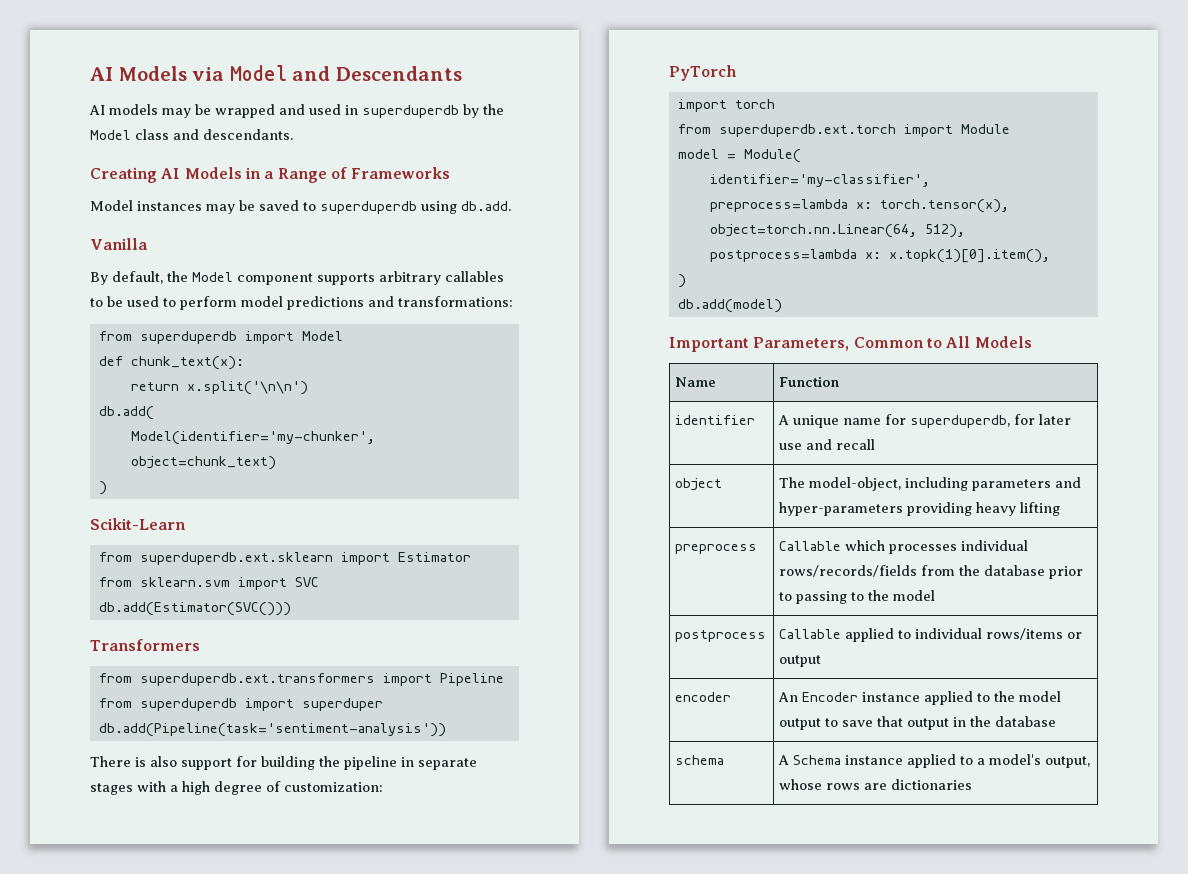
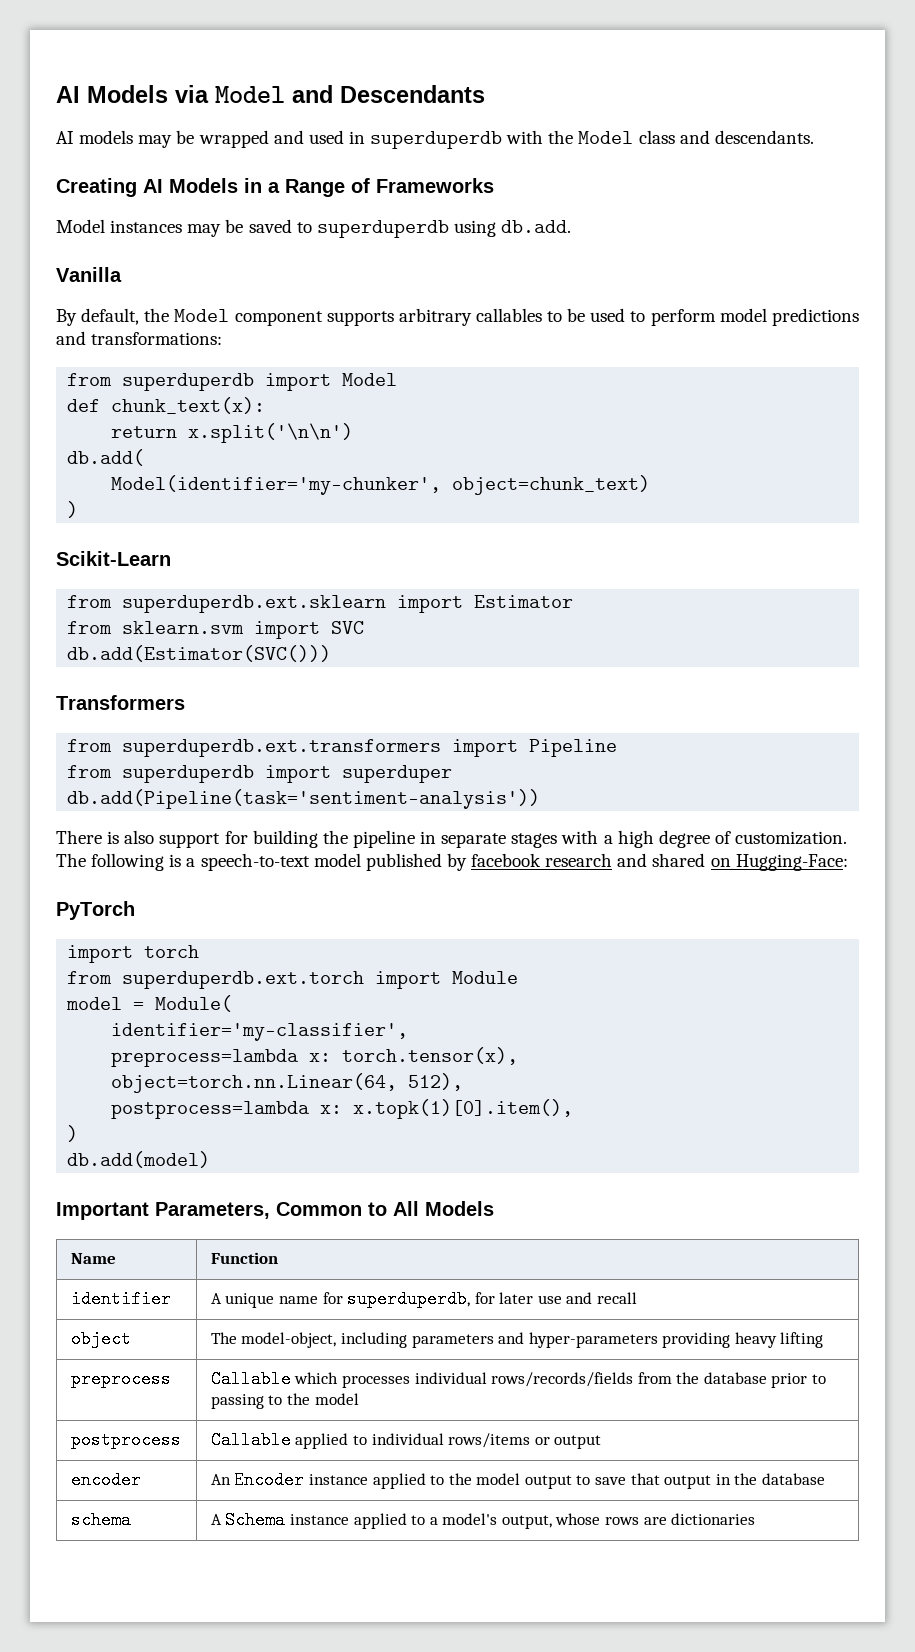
[463,104,479,118] by -> [506,130,544,144] with
[284,782,383,792] customization: -> [735,831,848,845] [56,853,848,871] customization. The following is a speech-to-text model published by facebook research and shared on Hugging-Face:

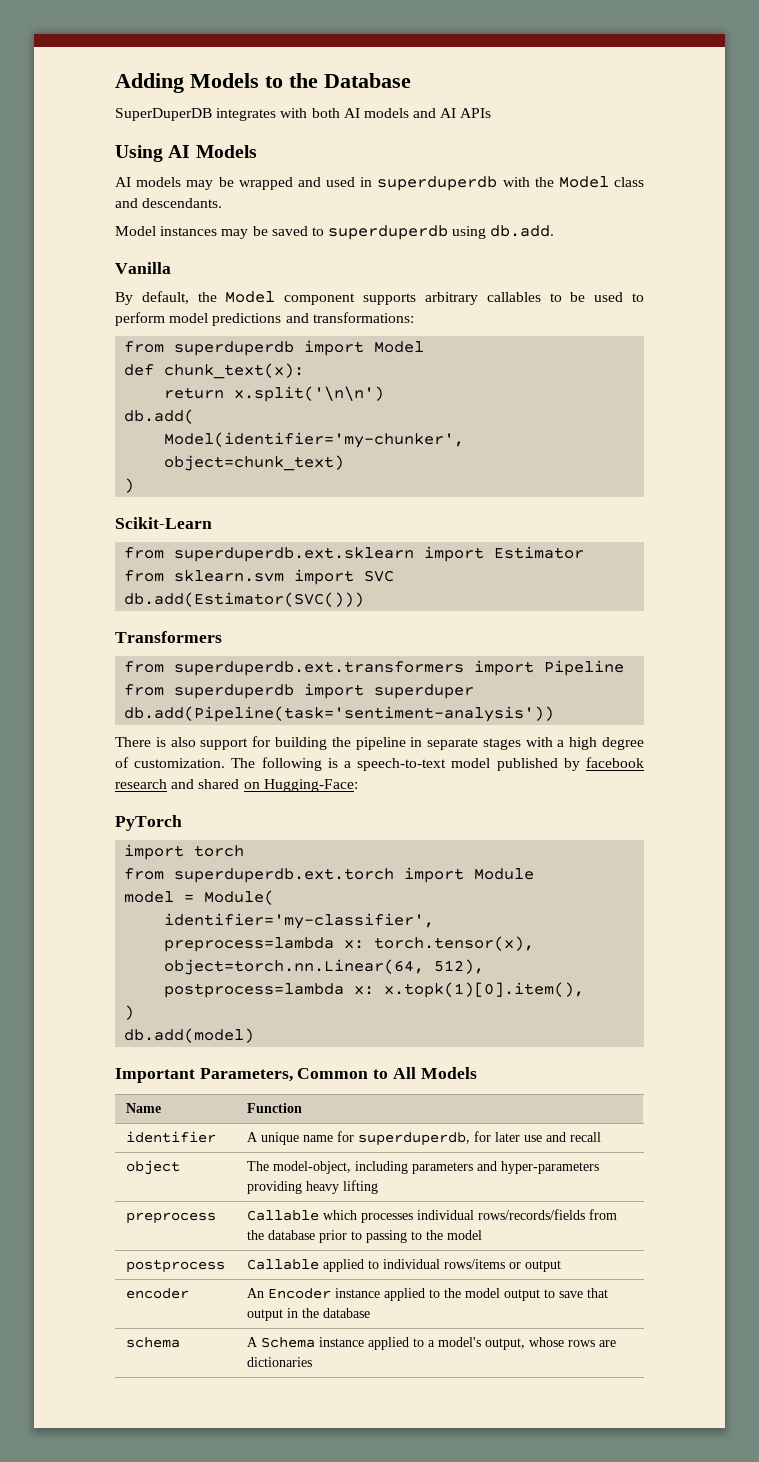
[56,85,485,103] AI Models via Model and Descendants -> [115,73,411,93] [115,108,492,121] [115,145,257,162] Adding Models to the Database // SuperDuperDB integrates with both AI models and AI APIs // Using AI Models
[56,178,494,197] // Creating AI Models in a Range of Frameworks -> (223, 203) none

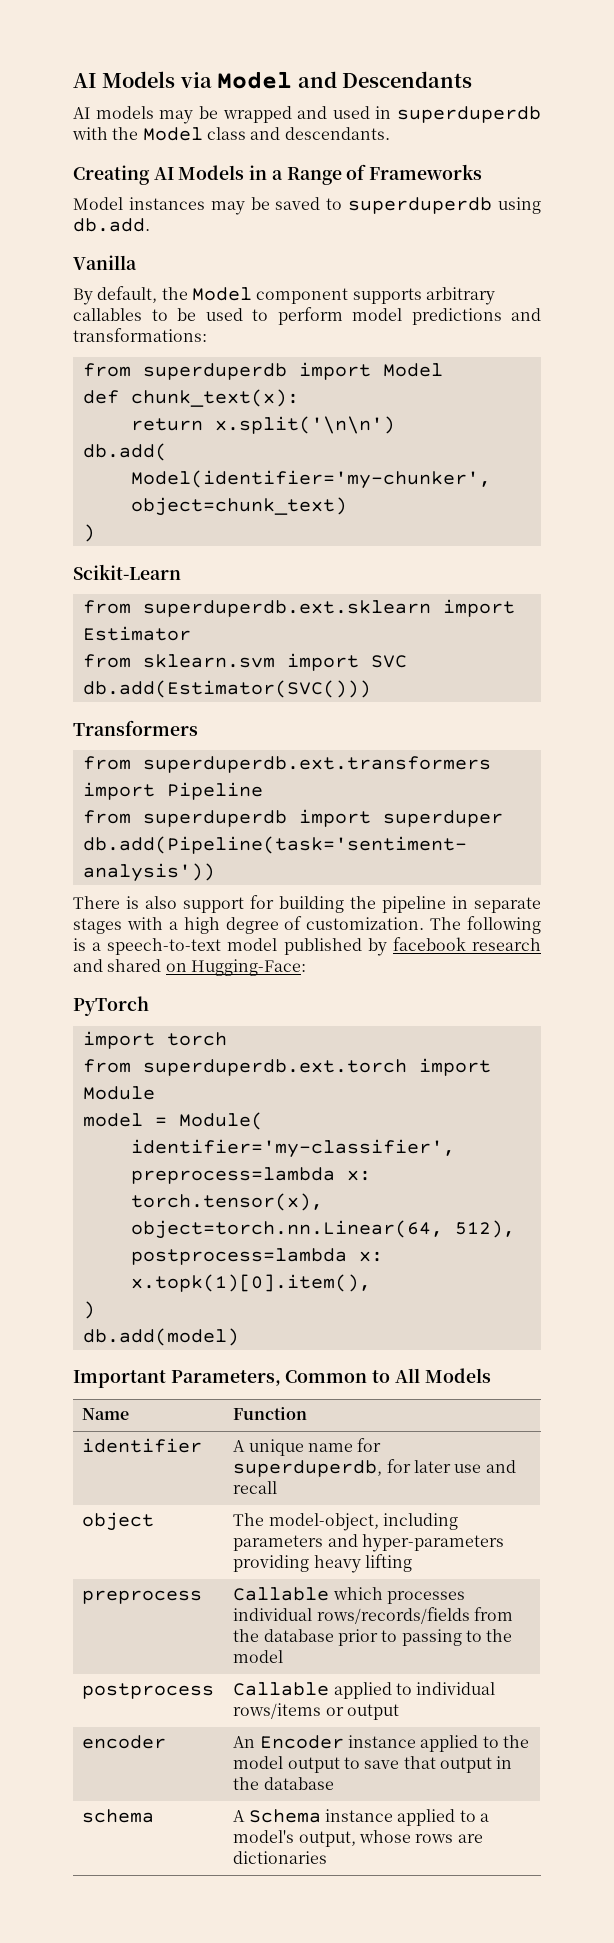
[115,73,411,93] [115,108,492,121] [115,145,257,162] Adding Models to the Database // SuperDuperDB integrates with both AI models and AI APIs // Using AI Models -> [73,71,472,89] AI Models via Model and Descendants
(223, 203) none -> [73,164,483,185] // Creating AI Models in a Range of Frameworks

